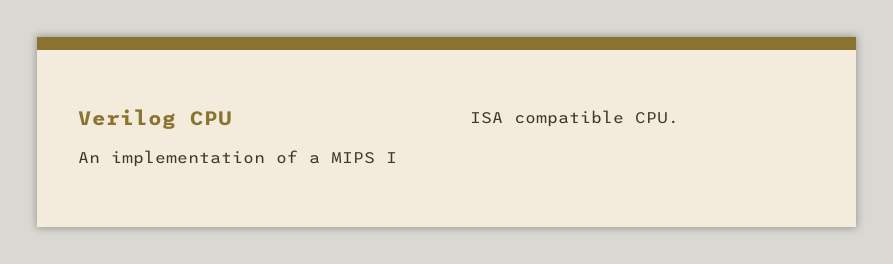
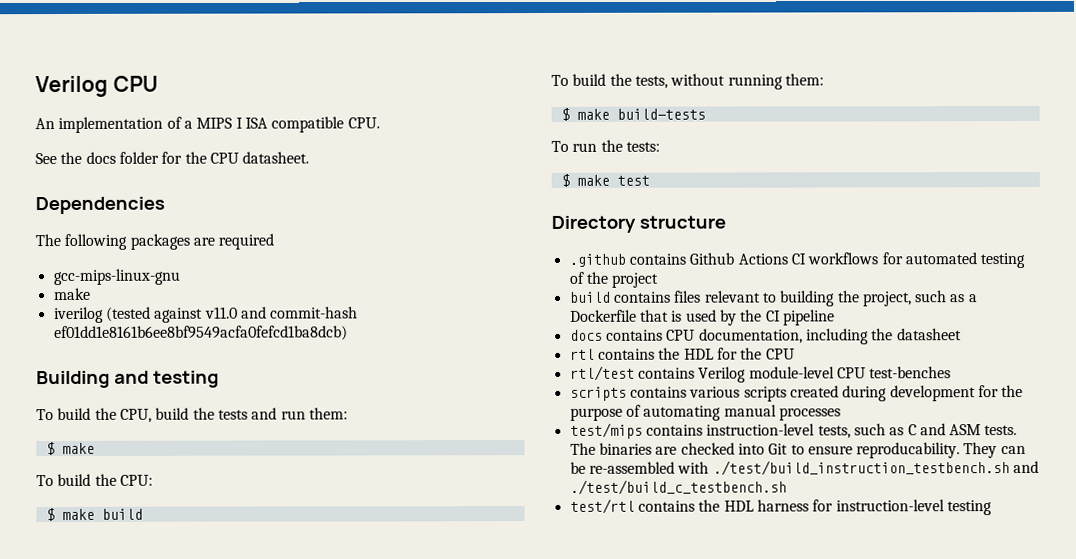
(679, 118) none -> [35,151,310,165] [35,196,165,215] [35,233,275,250] [52,268,181,286] [53,287,91,301] [53,306,359,324] [53,325,348,342] [36,370,219,389] [36,407,348,423] [45,442,95,456] [36,473,153,487] [45,508,143,522] [551,73,824,90] [560,107,706,121] [551,139,660,152] [560,173,650,187] [551,215,726,233] [568,252,1026,269] [568,271,660,288] [569,290,978,307] [569,309,835,326] [569,328,962,345] [569,347,795,360] [569,365,952,383] [569,384,1024,402] [569,404,841,421] [569,422,1018,439] [569,442,1026,459] [569,460,1039,476] [569,479,787,495] [569,498,992,516] // See the docs folder for the CPU datasheet. // Dependencies // The following packages are required // gcc-mips-linux-gnu // make // iverilog (tested against v11.0 and commit-hash ef01dd1e8161b6ee8bf9549acfa0fefcd1ba8dcb) // Building and testing // To build the CPU, build the tests and run them: // $ make // To build the CPU: // $ make build // To build the tests, without running them: // $ make build-tests // To run the tests: // $ make test // Directory structure // .github contains Github Actions CI workflows for automated testing of the project // build contains files relevant to building the project, such as a Dockerfile that is used by the CI pipeline // docs contains CPU documentation, including the datasheet // rtl contains the HDL for the CPU // rtl/test contains Verilog module-level CPU test-benches // scripts contains various scripts created during development for the purpose of automating manual processes // test/mips contains instruction-level tests, such as C and ASM tests. The binaries are checked into Git to ensure reproducability. They can be re-assembled with ./test/build_instruction_testbench.sh and ./test/build_c_testbench.sh // test/rtl contains the HDL harness for instruction-level testing

